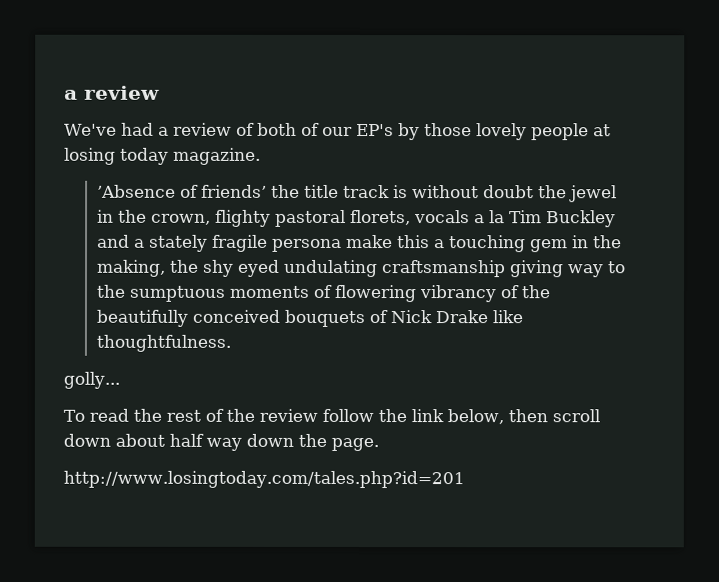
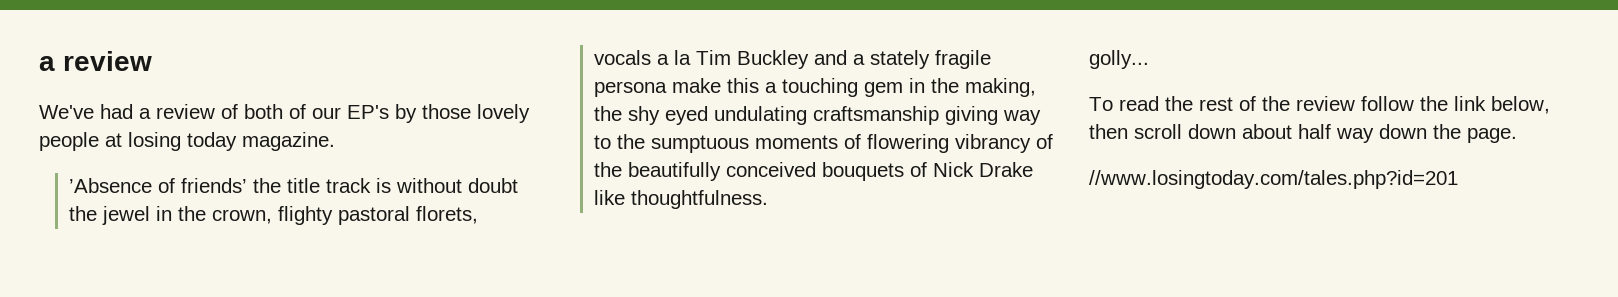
[63,470,465,489] http://www.losingtoday.com/tales.php?id=201 -> [1089,170,1458,189] //www.losingtoday.com/tales.php?id=201

